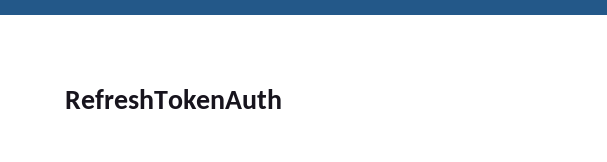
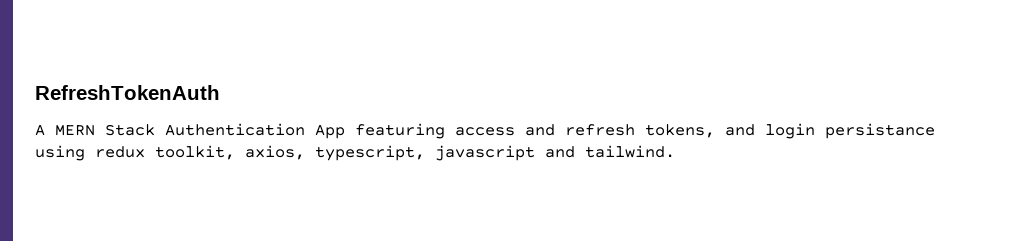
(282, 99) none -> [35,123,935,139] [35,145,675,161] // A MERN Stack Authentication App featuring access and refresh tokens, and login persistance using redux toolkit, axios, typescript, javascript and tailwind.

